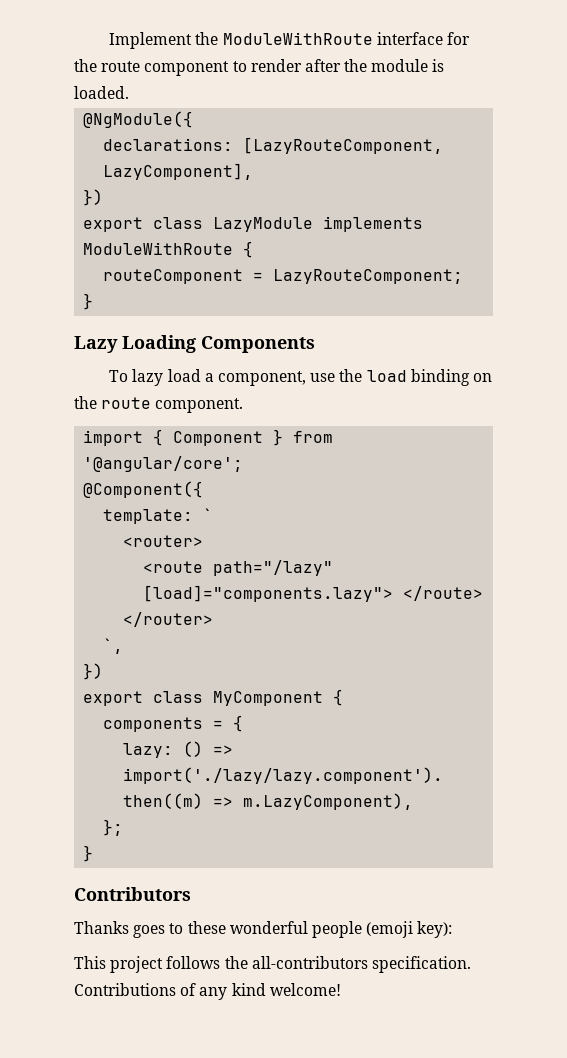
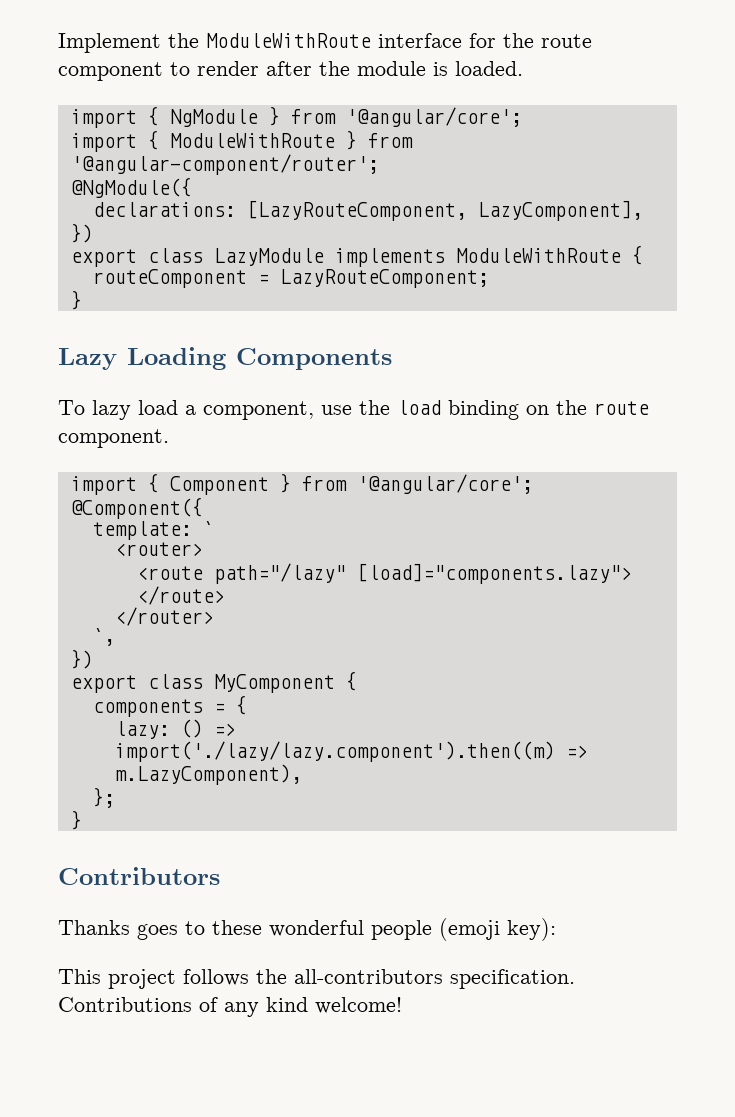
(129, 92) none -> [70,106,522,128] [70,130,413,152] [70,154,379,175] // import { NgModule } from '@angular/core'; // import { ModuleWithRoute } from '@angular-component/router';

